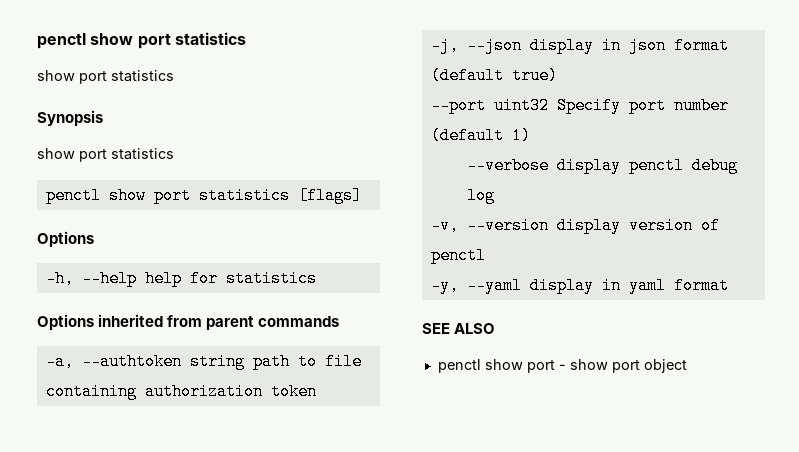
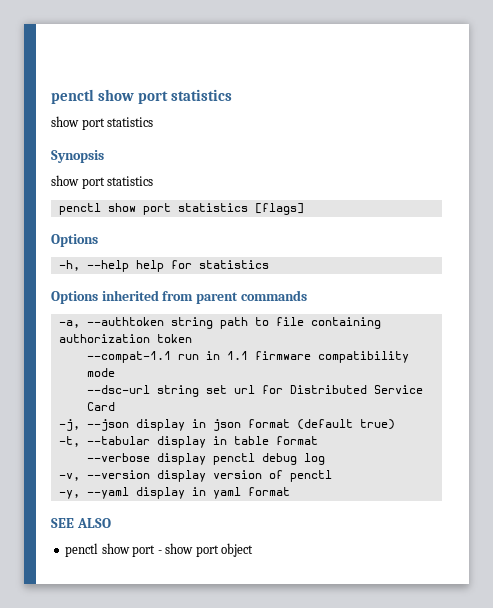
(317, 391) none -> [86,351,409,363] [86,368,115,377] [86,385,423,397] [86,402,115,411] // --compat-1.1 run in 1.1 firmware compatibility mode // --dsc-url string set url for Distributed Service Card
[430,97,729,114] [430,127,531,144] --port uint32 Specify port number (default 1) -> [58,436,318,448] -t, --tabular display in table format

